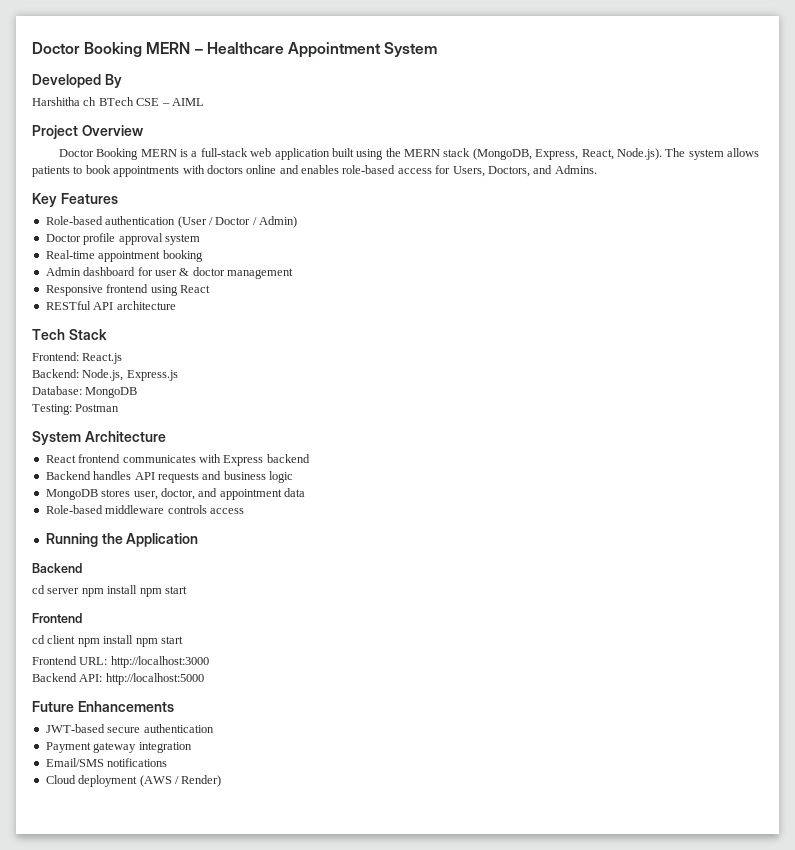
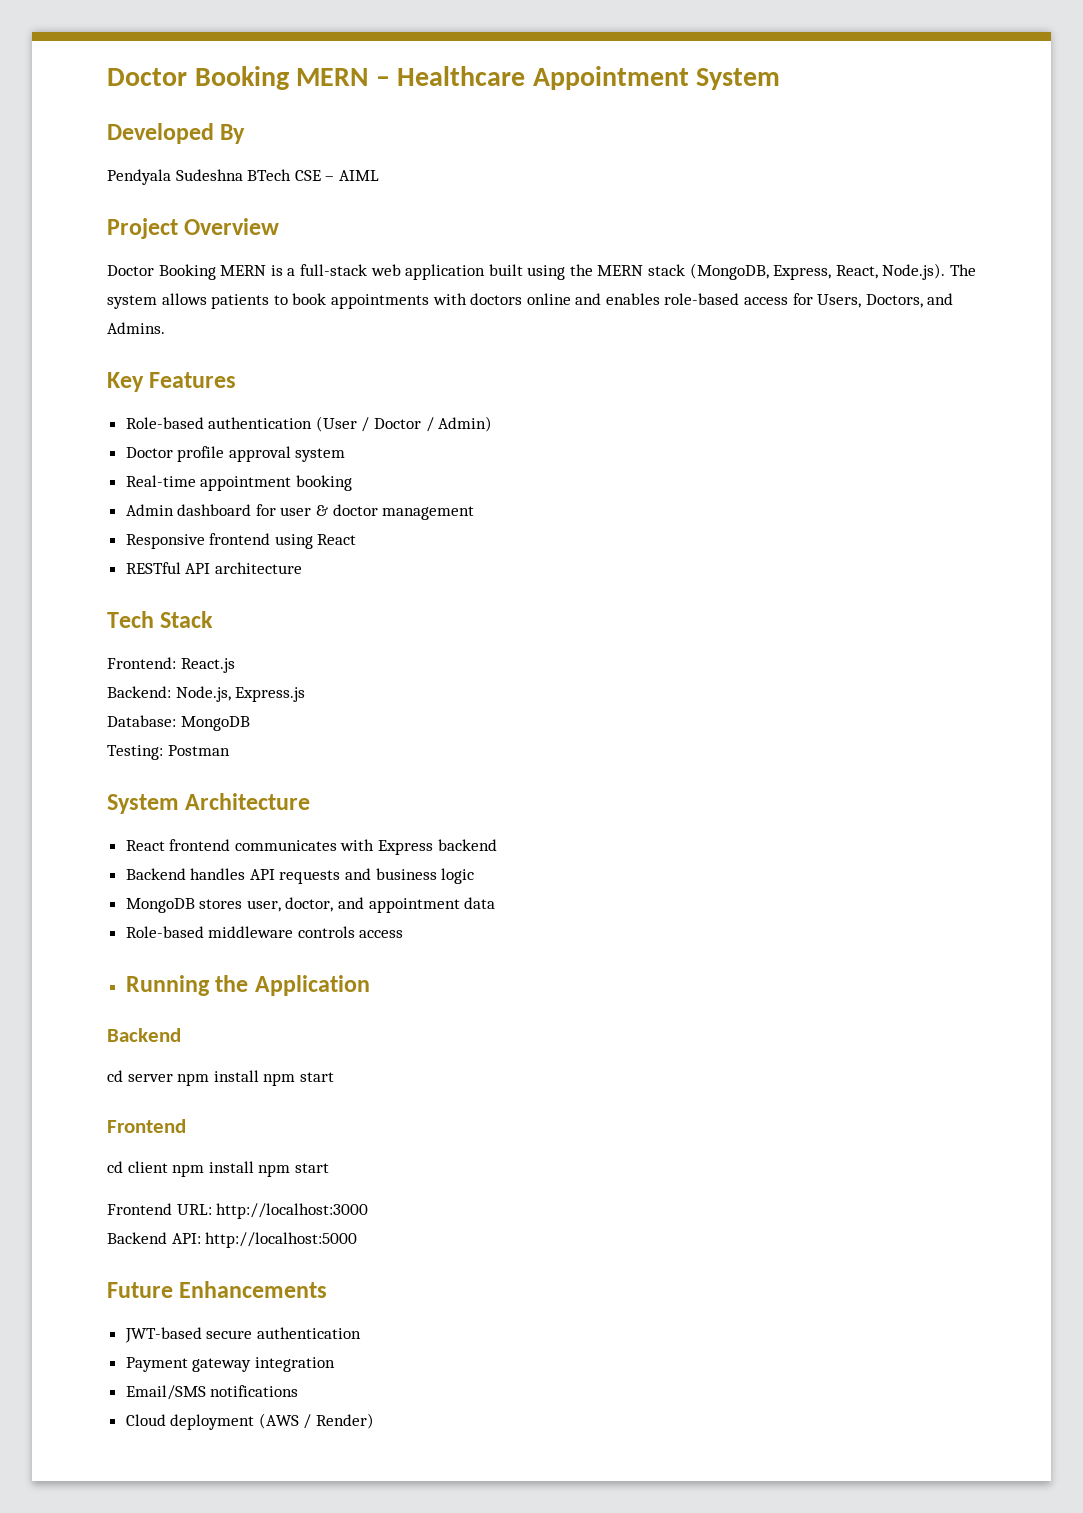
[32,97,97,106] Harshitha ch -> [107,169,243,185] Pendyala Sudeshna

